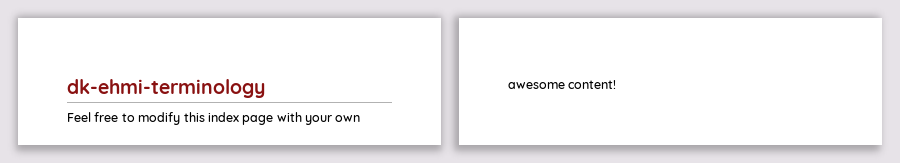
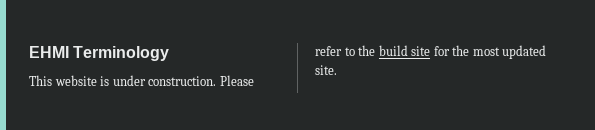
[67,79,265,98] [67,112,361,125] [508,80,617,89] dk-ehmi-terminology // Feel free to modify this index page with your own awesome content! -> [29,46,170,61] [29,75,254,86] [315,45,547,59] [315,65,337,75] EHMI Terminology // This website is under construction. Please refer to the build site for the most updated site.

